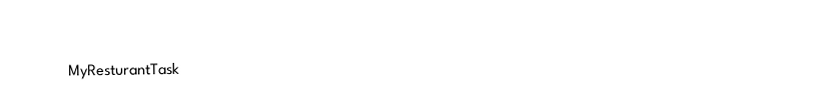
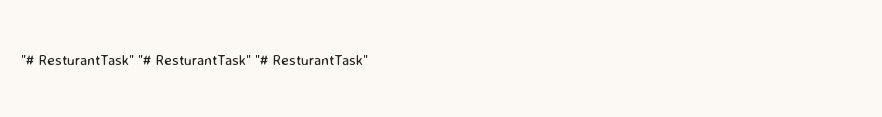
[68,62,180,80] MyResturantTask -> [21,55,368,65] "# ResturantTask" "# ResturantTask" "# ResturantTask"

